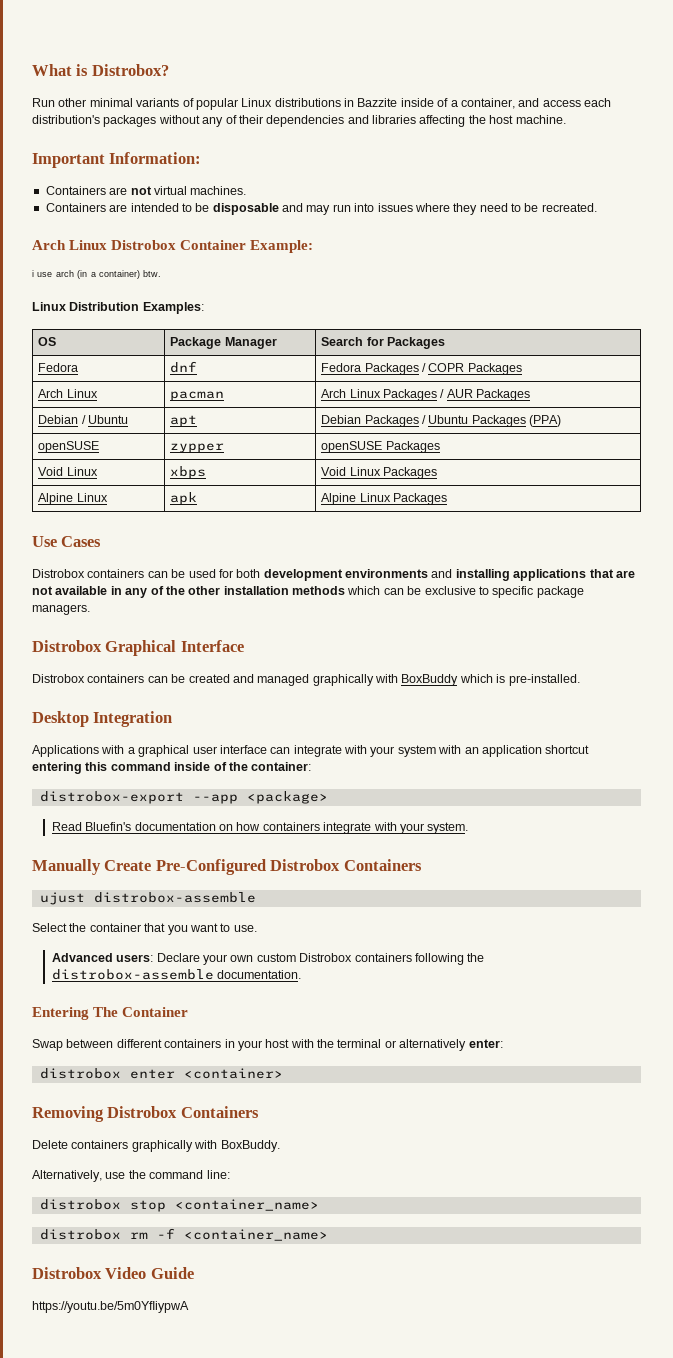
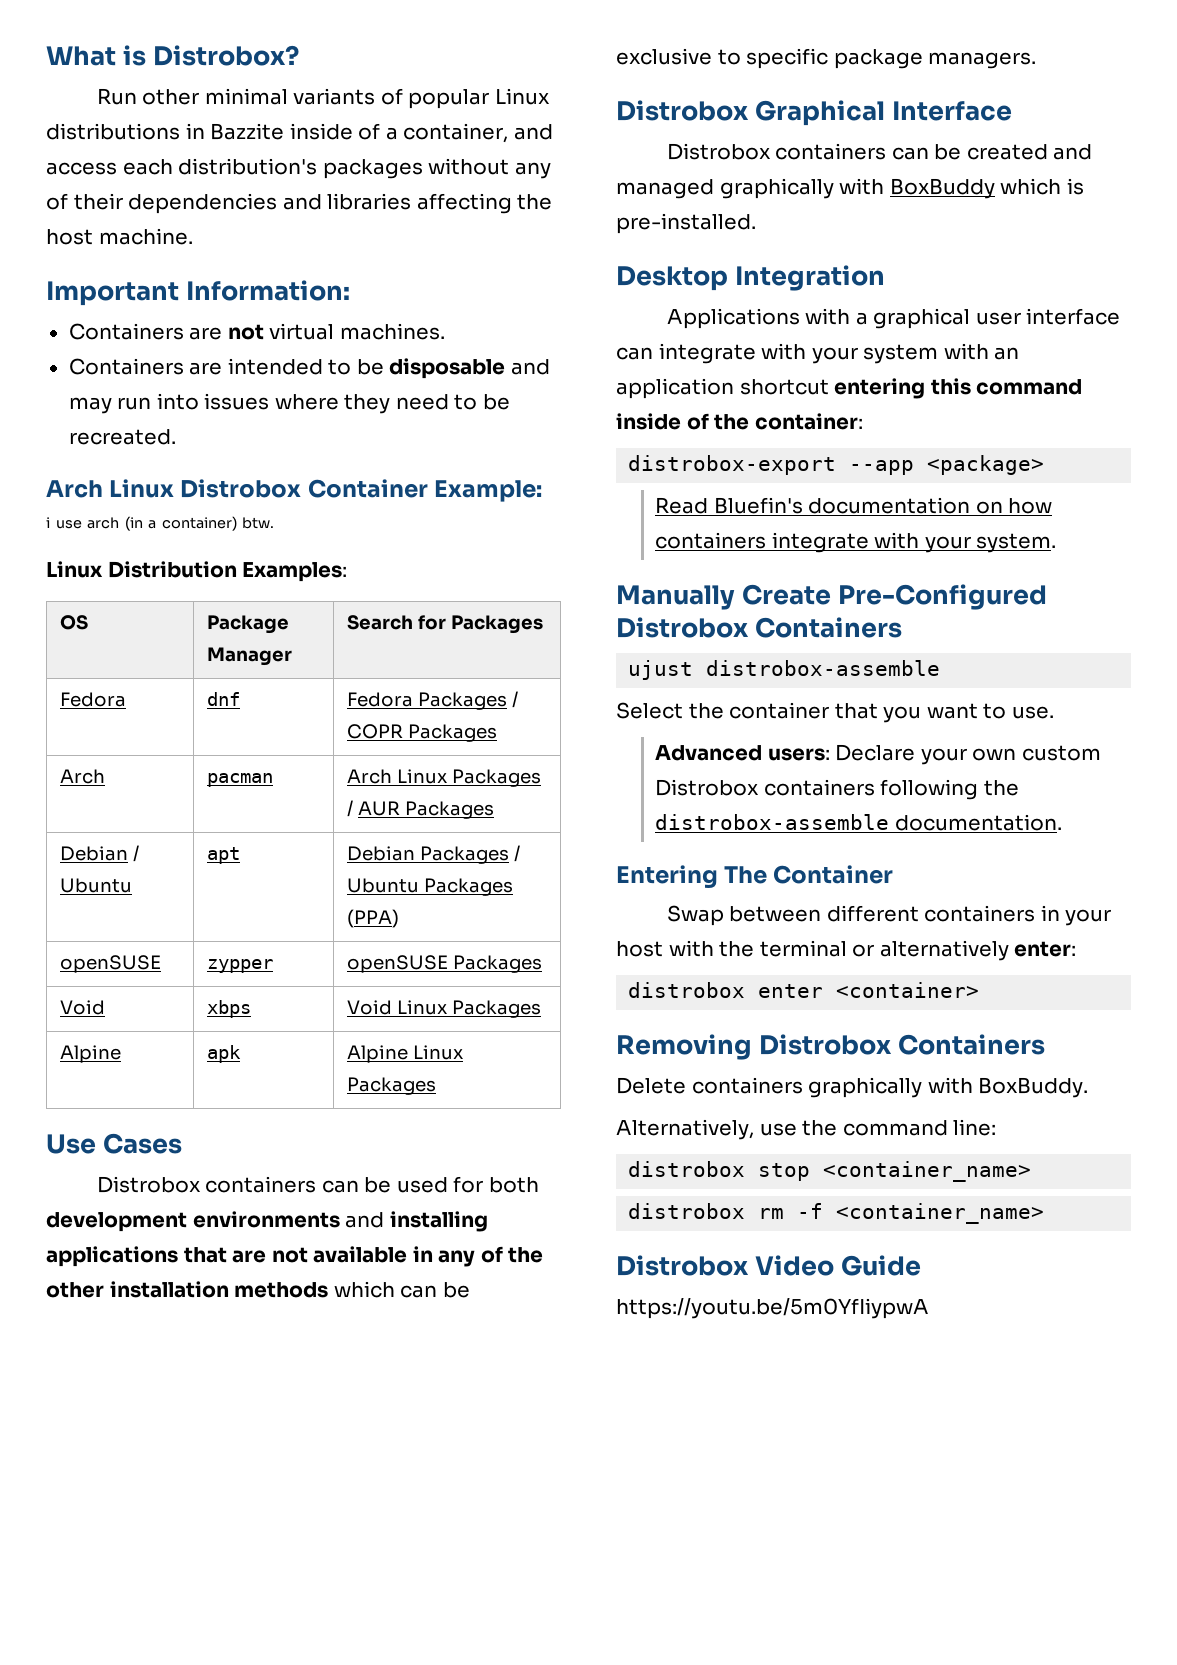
[66,389,98,398] Linux -> (105, 776) none
[66,467,98,476] Linux -> (105, 1007) none
[76,493,108,502] Linux -> (121, 1054) none

